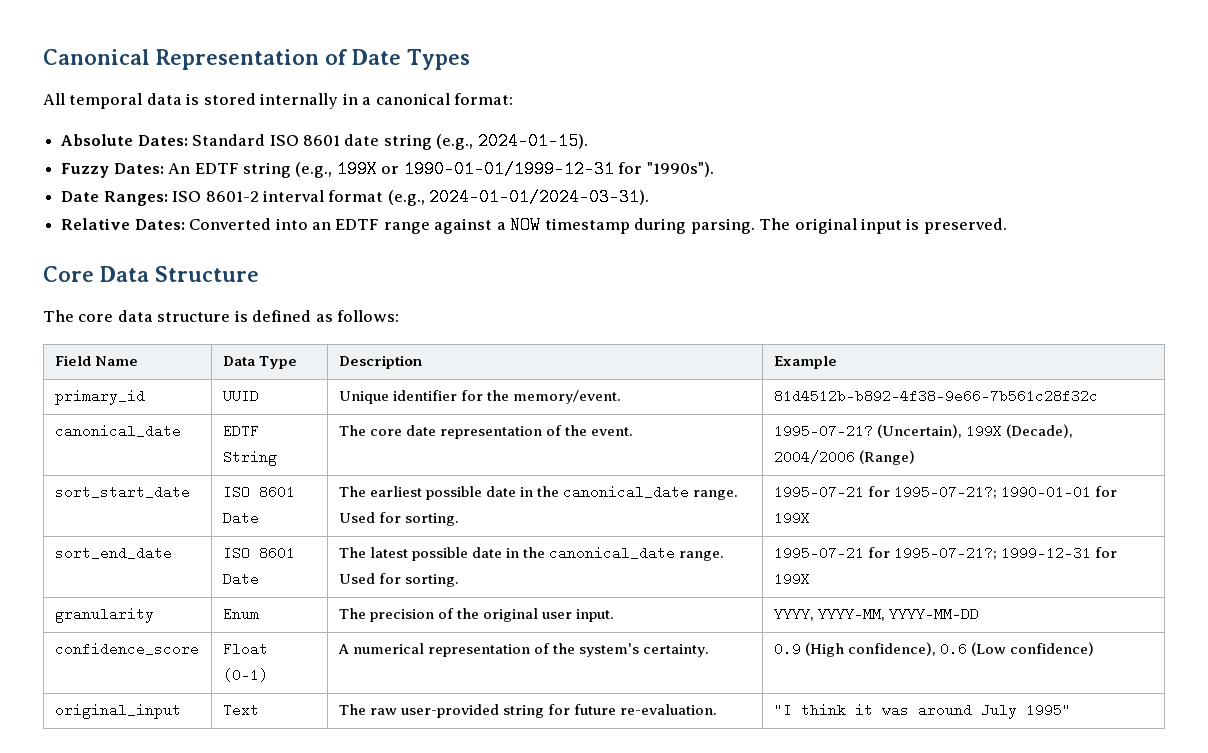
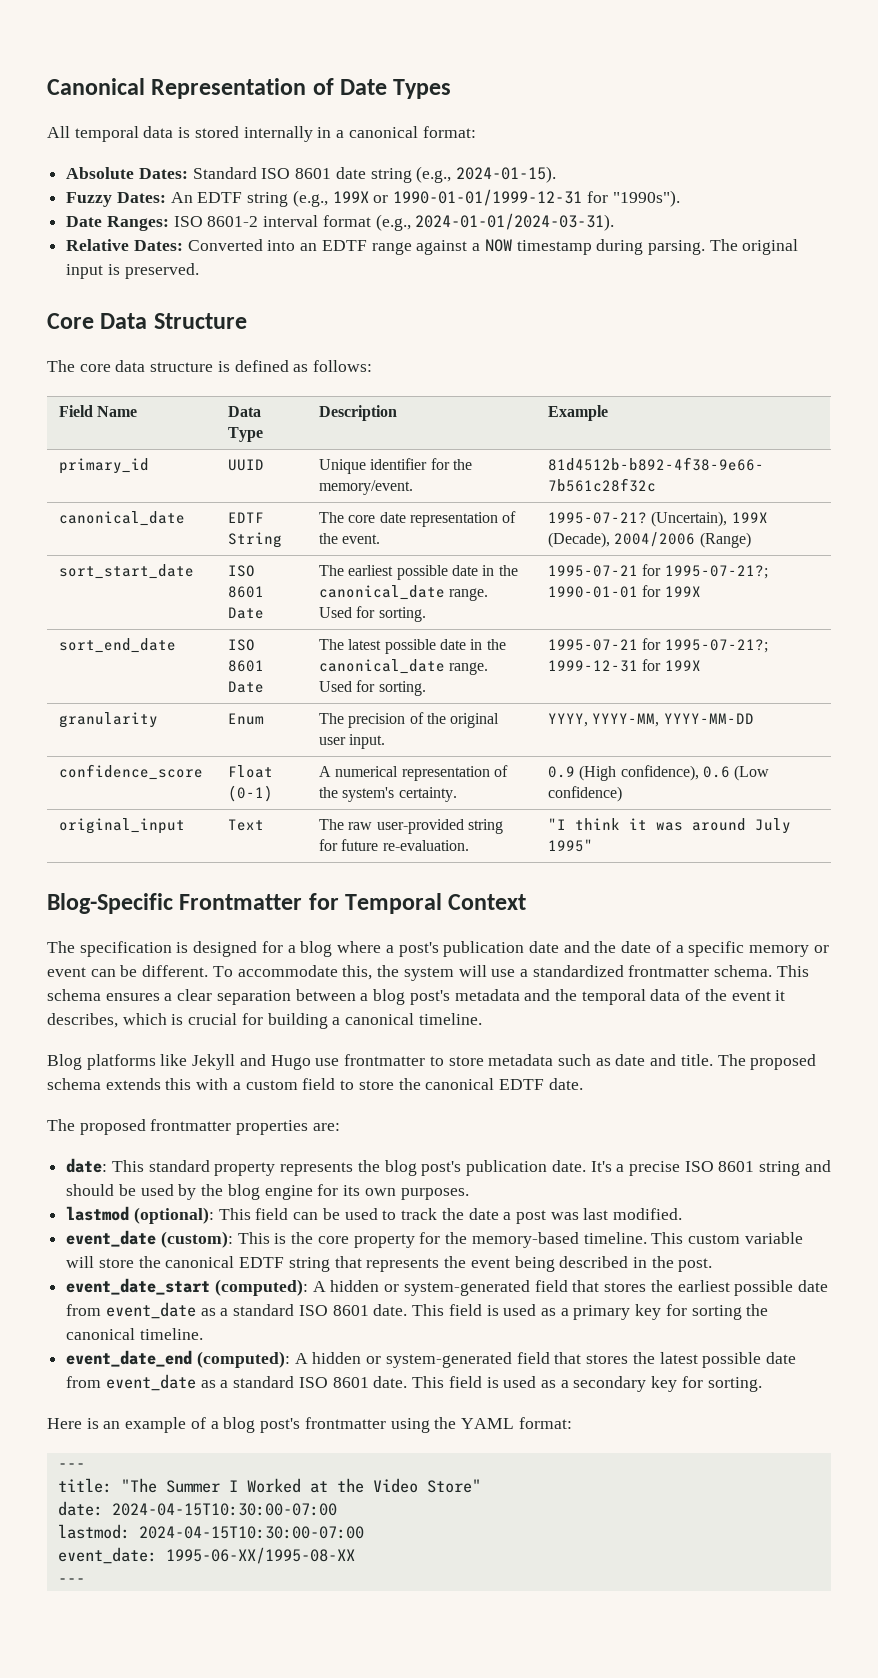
(1071, 710) none -> [47,893,527,914] [47,941,829,957] [47,965,809,981] [47,989,786,1005] [47,1013,482,1029] [47,1054,817,1070] [47,1078,583,1090] [47,1119,340,1135] [66,1158,831,1176] [66,1184,469,1200] [66,1206,683,1224] [66,1230,803,1248] [66,1256,713,1272] [66,1278,828,1296] [66,1302,769,1320] [66,1328,203,1340] [66,1350,796,1368] [66,1374,762,1392] [47,1417,572,1433] [57,1463,85,1469] [57,1478,481,1493] [57,1501,337,1516] [57,1524,364,1539] [57,1547,355,1564] [57,1578,85,1584] // Blog-Specific Frontmatter for Temporal Context // The specification is designed for a blog where a post's publication date and the date of a specific memory or event can be different. To accommodate this, the system will use a standardized frontmatter schema. This schema ensures a clear separation between a blog post's metadata and the temporal data of the event it describes, which is crucial for building a canonical timeline. // Blog platforms like Jekyll and Hugo use frontmatter to store metadata such as date and title. The proposed schema extends this with a custom field to store the canonical EDTF date. // The proposed frontmatter properties are: // date: This standard property represents the blog post's publication date. It's a precise ISO 8601 string and should be used by the blog engine for its own purposes. // lastmod (optional): This field can be used to track the date a post was last modified. // event_date (custom): This is the core property for the memory-based timeline. This custom variable will store the canonical EDTF string that represents the event being described in the post. // event_date_start (computed): A hidden or system-generated field that stores the earliest possible date from event_date as a standard ISO 8601 date. This field is used as a primary key for sorting the canonical timeline. // event_date_end (computed): A hidden or system-generated field that stores the latest possible date from event_date as a standard ISO 8601 date. This field is used as a secondary key for sorting. // Here is an example of a blog post's frontmatter using the YAML format: // --- // title: "The Summer I Worked at the Video Store" // date: 2024-04-15T10:30:00-07:00 // lastmod: 2024-04-15T10:30:00-07:00 // event_date: 1995-06-XX/1995-08-XX // ---

